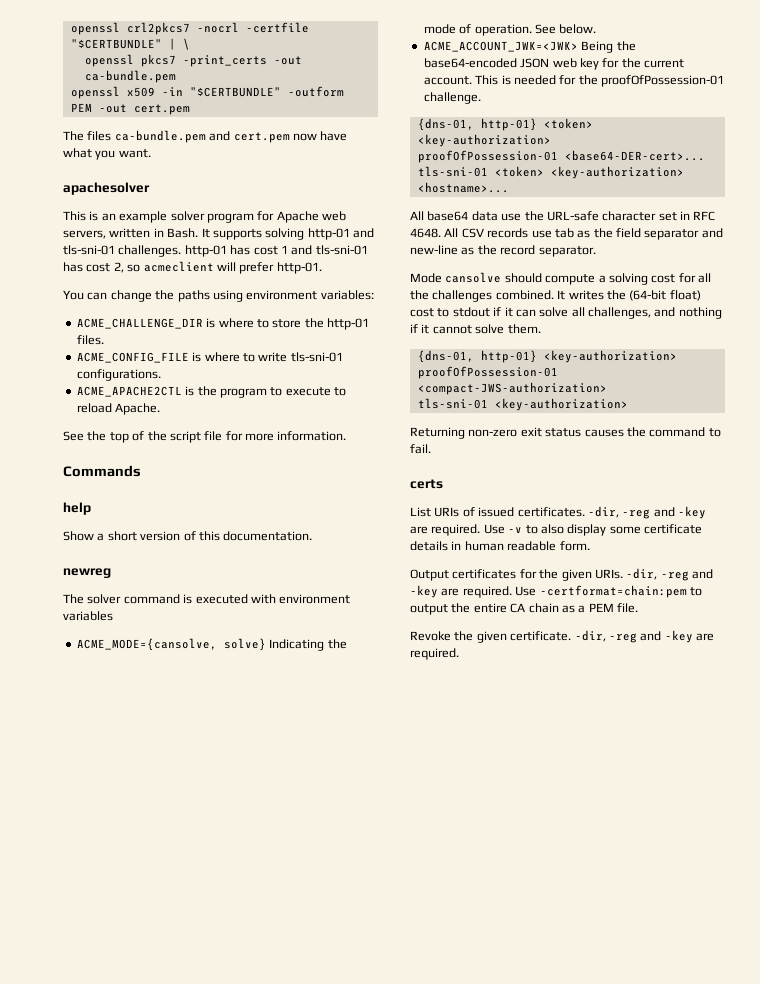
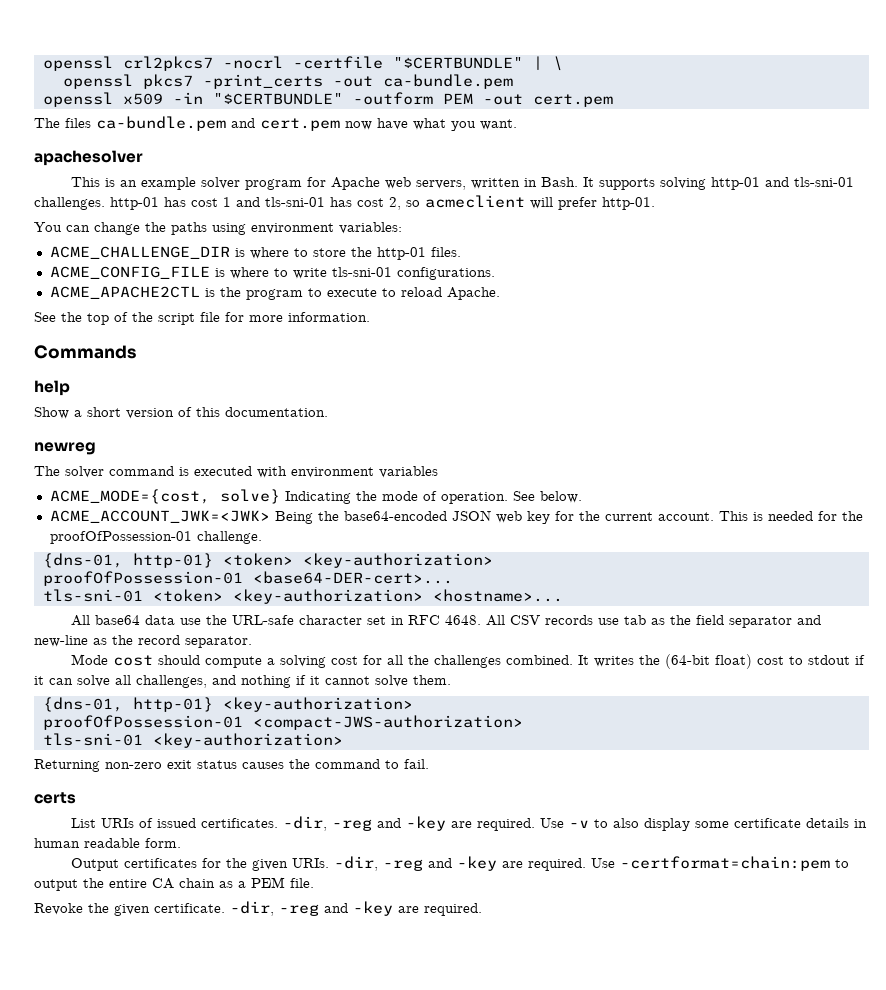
[76,638,217,651] ACME_MODE={cansolve, -> [49,489,210,504] ACME_MODE={cost,
[445,272,502,283] cansolve -> [112,655,153,666] cost

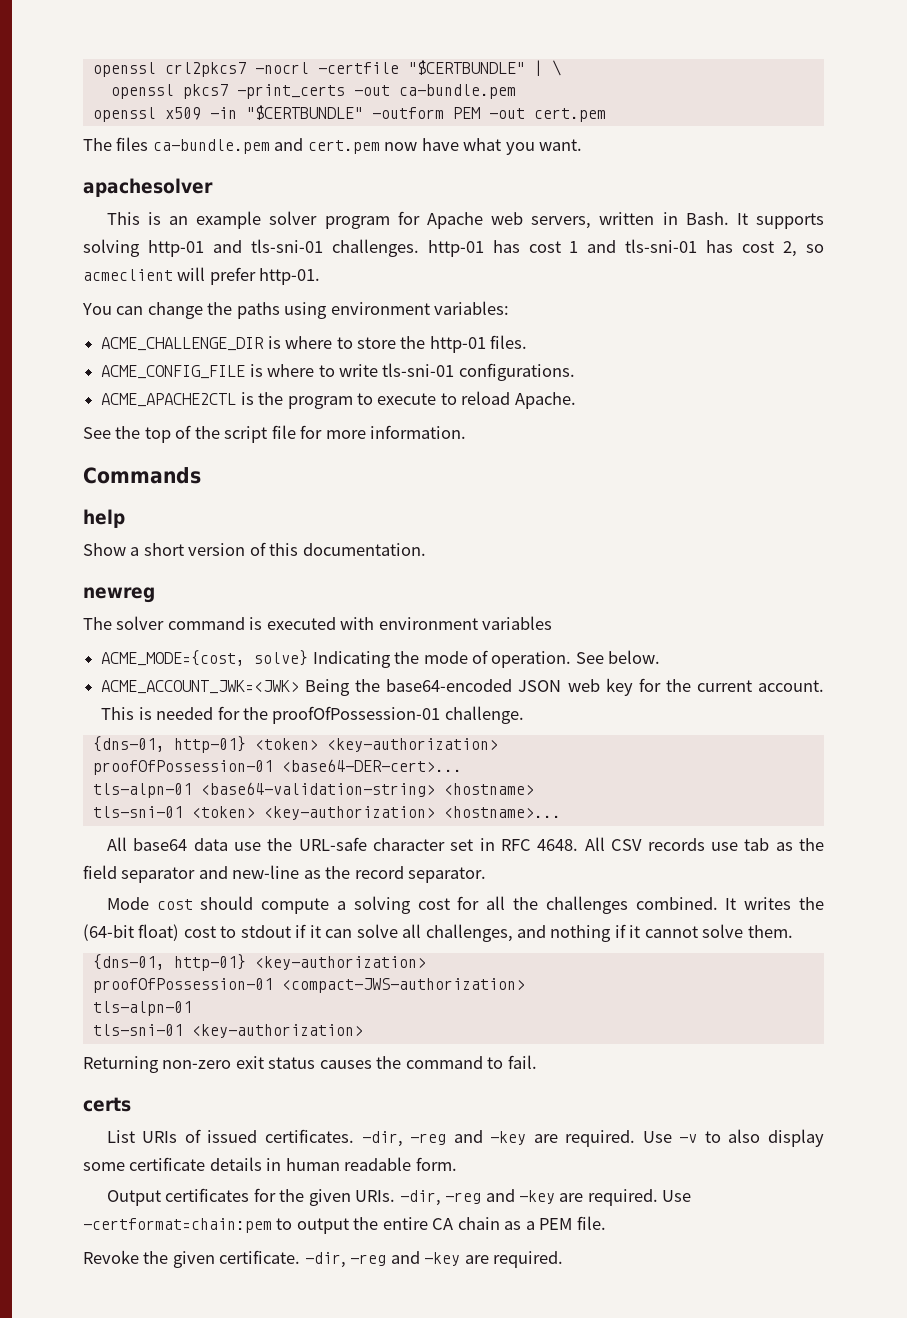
(453, 577) none -> [92,782,534,798] // tls-alpn-01 <base64-validation-string> <hostname>
(523, 722) none -> [92,1001,192,1016] // tls-alpn-01

